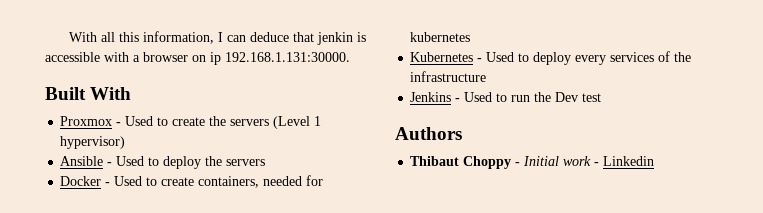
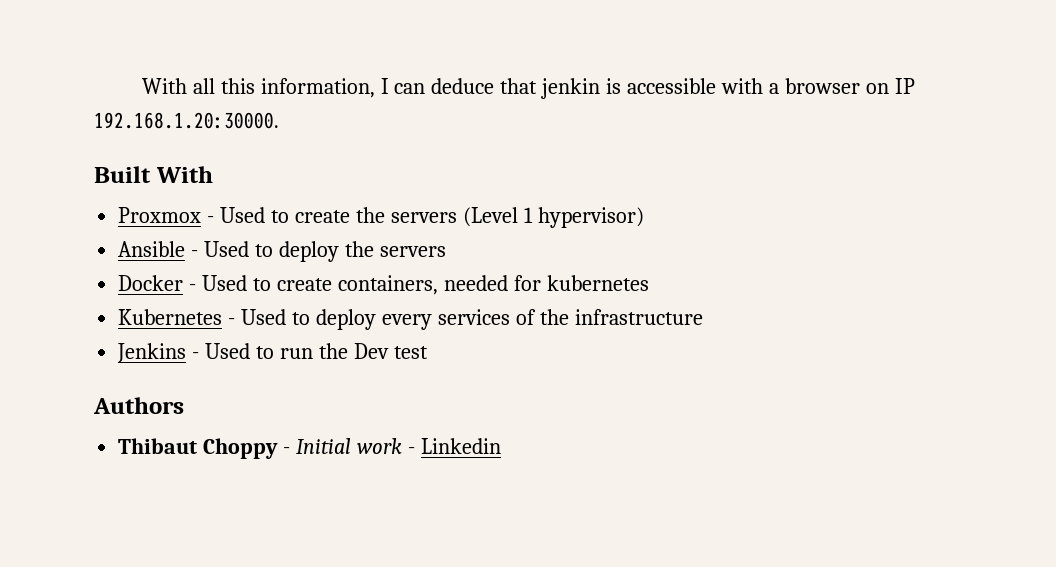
[210,52,350,65] ip 192.168.1.131:30000. -> [894,78,915,94] [94,112,279,129] IP 192.168.1.20:30000.

